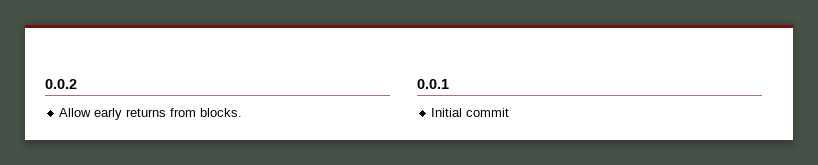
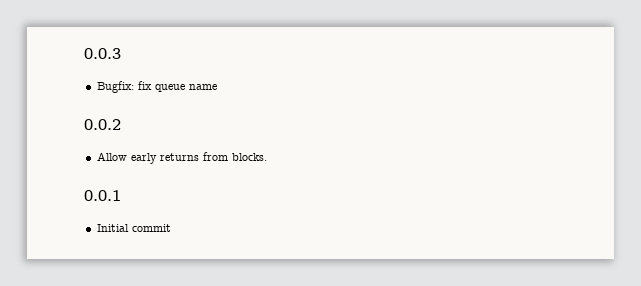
(45, 84) none -> [84,48,121,59] [96,81,217,93] 0.0.3 // Bugfix: fix queue name //

